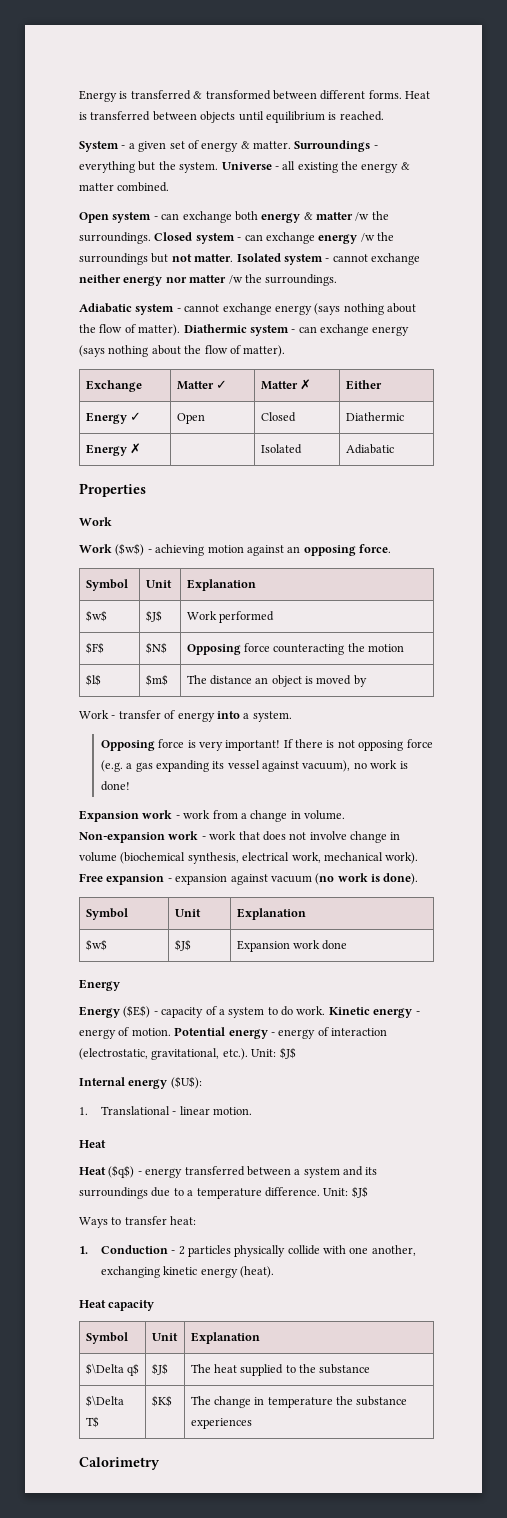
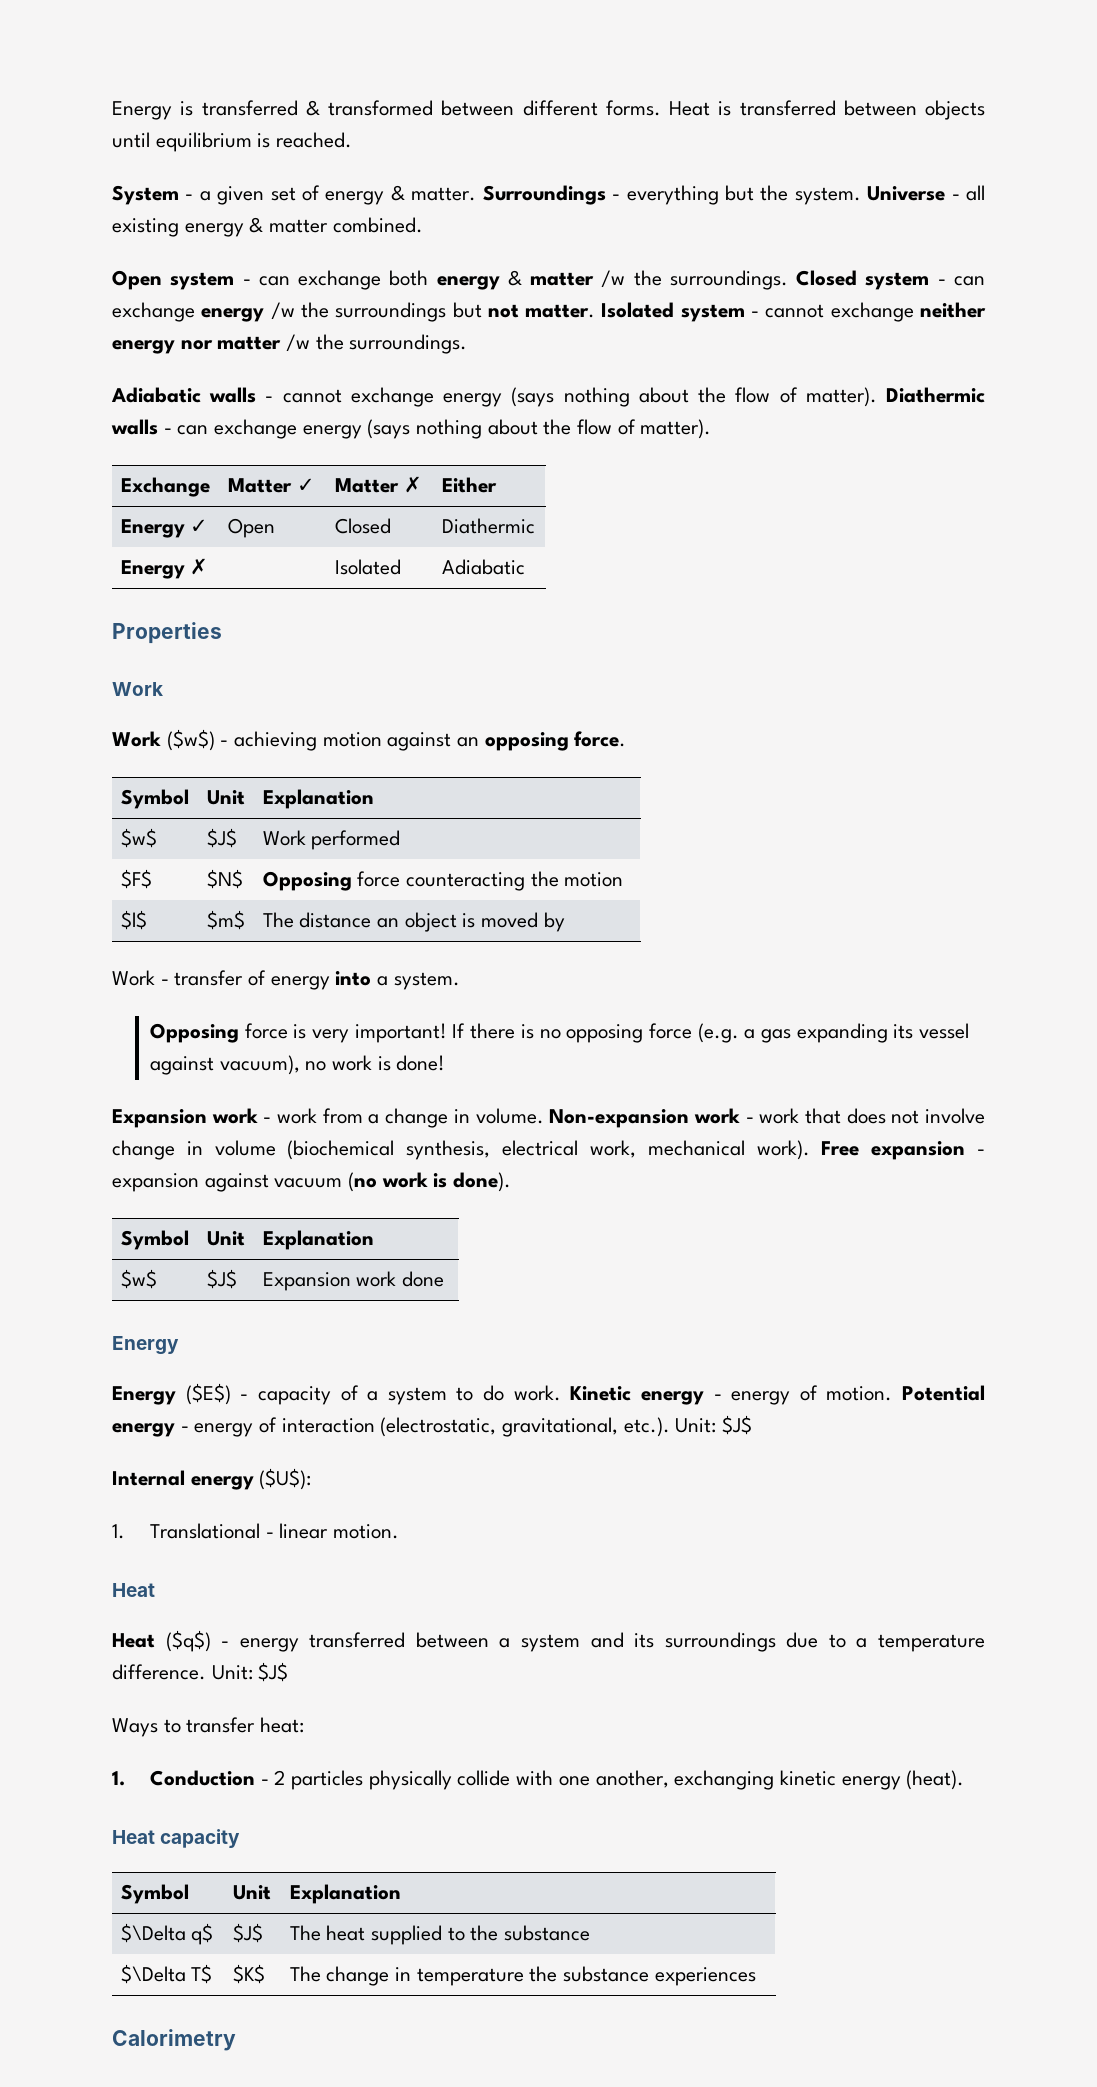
[341,161,358,170] the -> (179, 227) none
[135,304,175,315] system -> [209,387,257,403] walls
[249,325,289,336] system -> [111,419,158,435] walls
[337,740,355,748] not -> [539,1029,561,1039] no

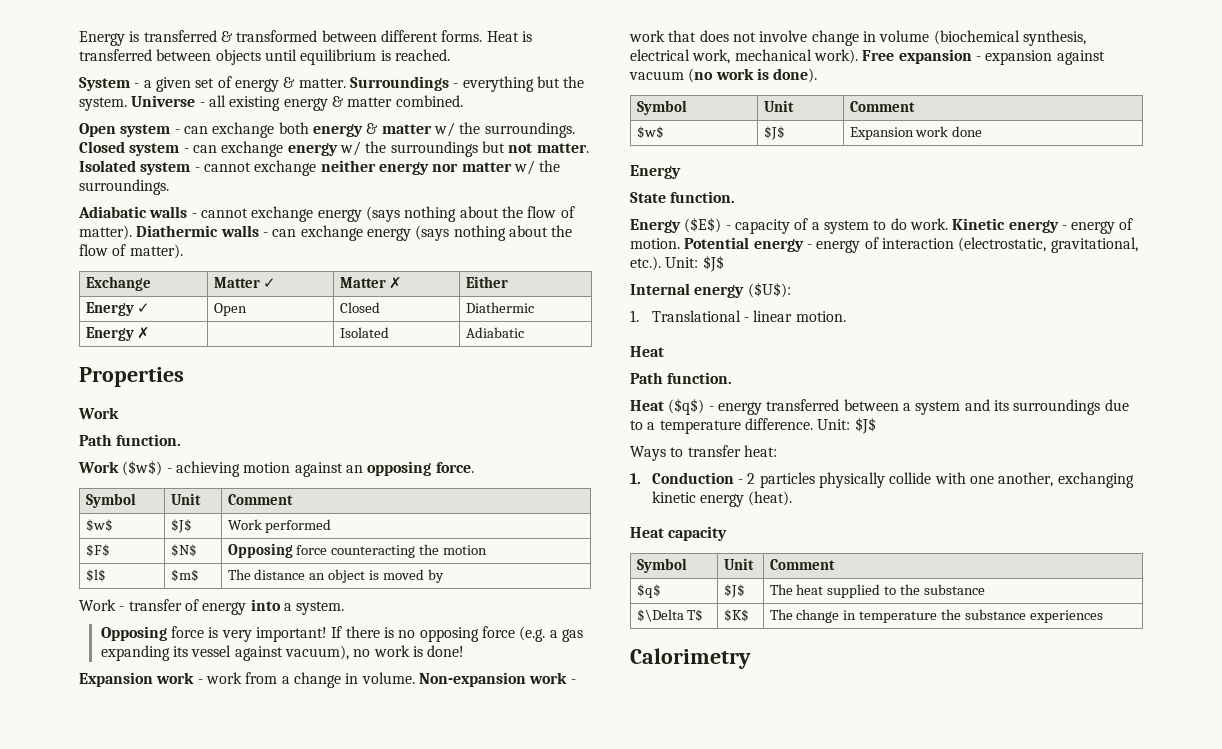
[601,270,626,288] /w -> [433,122,455,137] w/
[270,302,295,320] /w -> [339,141,361,156] w/
[286,334,311,352] /w -> [513,160,535,175] w/
(163, 689) none -> [79,434,182,446] // Path function.
[262,789,374,809] Explanation -> [227,494,293,505] Comment
[262,1230,374,1250] Explanation -> [849,101,915,112] Comment
(179, 1345) none -> [630,191,736,203] // State function.
(155, 1590) none -> [630,372,733,384] // Path function.
[289,1884,401,1904] [120,1923,214,1945] Explanation // $\Delta q$ -> [769,559,835,570] [636,584,661,598] Comment // $q$

